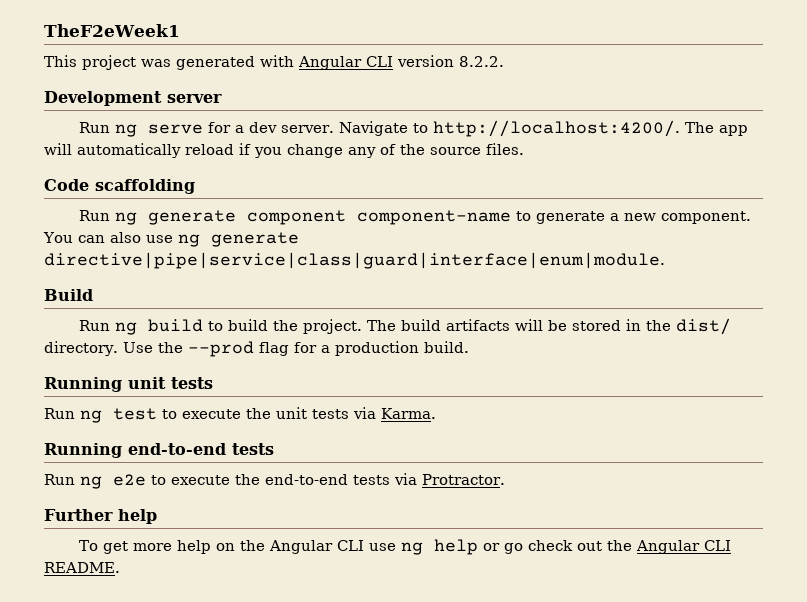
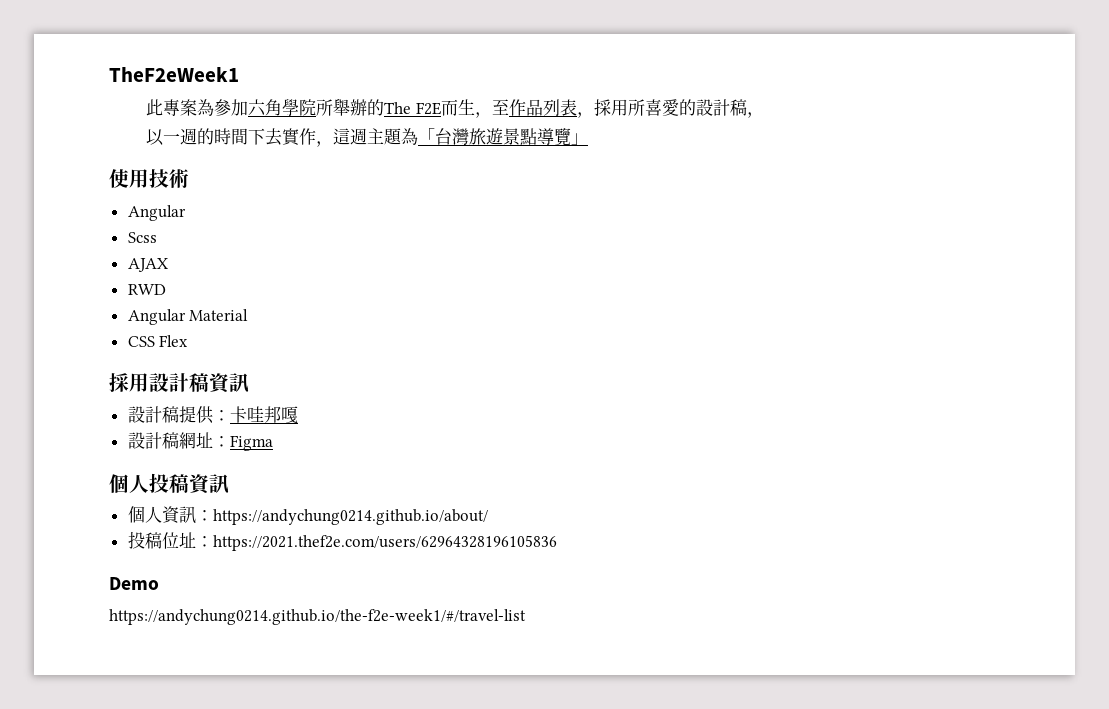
[44,55,504,70] [44,91,222,106] [79,120,749,137] [44,143,524,158] [44,179,195,194] [79,210,752,225] [43,232,299,247] [44,252,665,269] [44,289,93,301] [79,318,732,335] [44,341,469,357] [44,377,213,392] [44,407,436,423] [44,443,274,458] [44,473,505,489] [44,509,157,524] [79,539,732,555] [44,562,120,573] This project was generated with Angular CLI version 8.2.2. // Development server // Run ng serve for a dev server. Navigate to http://localhost:4200/. The app will automatically reload if you change any of the source files. // Code scaffolding // Run ng generate component component-name to generate a new component. You can also use ng generate directive|pipe|service|class|guard|interface|enum|module. // Build // Run ng build to build the project. The build artifacts will be stored in the dist/ directory. Use the --prod flag for a production build. // Running unit tests // Run ng test to execute the unit tests via Karma. // Running end-to-end tests // Run ng e2e to execute the end-to-end tests via Protractor. // Further help // To get more help on the Angular CLI use ng help or go check out the Angular CLI README. -> [146,98,765,118] [146,128,589,147] [109,169,189,188] [127,205,186,221] [127,232,157,243] [127,258,168,272] [127,284,166,295] [127,309,249,325] [127,335,189,347] [109,373,249,394] [127,406,298,424] [127,432,273,451] [109,473,229,495] [127,506,488,525] [127,531,557,551] [109,577,159,590] [109,609,526,625] 此專案為參加六角學院所舉辦的The F2E而生，至作品列表，採用所喜愛的設計稿， // 以一週的時間下去實作，這週主題為「台灣旅遊景點導覽」 // 使用技術 // Angular // Scss // AJAX // RWD // Angular Material // CSS Flex // 採用設計稿資訊 // 設計稿提供：卡哇邦嘎 // 設計稿網址：Figma // 個人投稿資訊 // 個人資訊：https://andychung0214.github.io/about/ // 投稿位址：https://2021.thef2e.com/users/62964328196105836 // Demo // https://andychung0214.github.io/the-f2e-week1/#/travel-list

